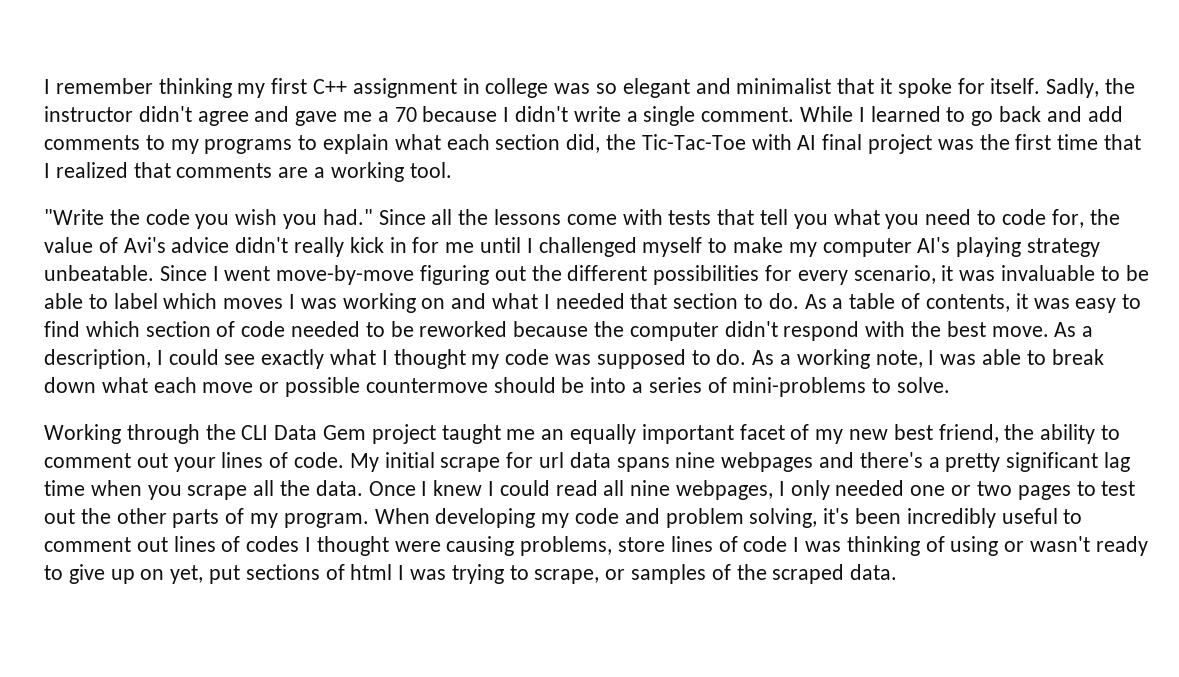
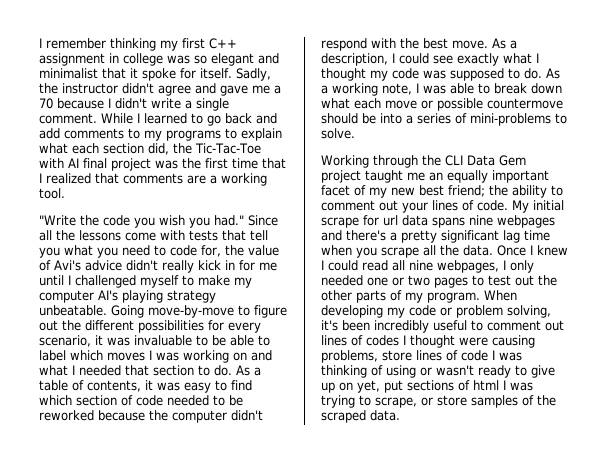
[159,265,490,285] Since I went move-by-move figuring -> [111,305,287,318] Going move-by-move to figure
[938,424,999,443] friend, -> [448,185,485,197] friend;
[624,508,660,524] and -> [440,307,452,316] or
(626, 574) none -> [437,395,467,406] store

